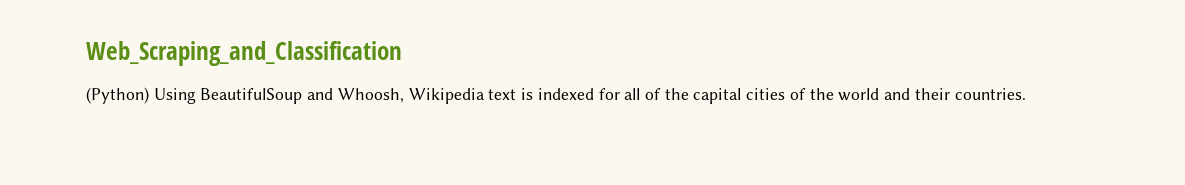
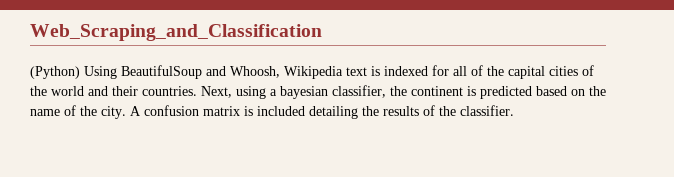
(1026, 94) none -> [201,85,606,99] [30,105,514,119] Next, using a bayesian classifier, the continent is predicted based on the name of the city. A confusion matrix is included detailing the results of the classifier.

